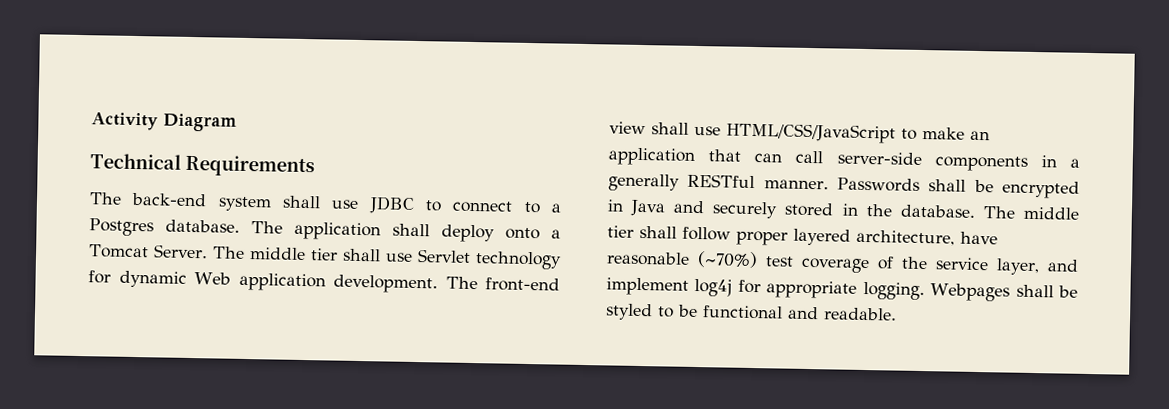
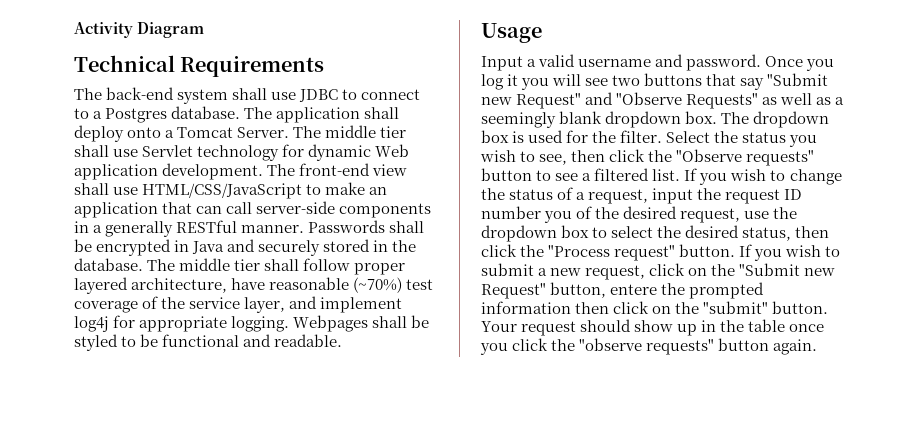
(897, 314) none -> [481,23,542,43] [481,54,835,71] [481,73,829,90] [481,92,845,109] [481,111,830,128] [481,130,818,147] [480,149,815,166] [481,168,842,185] [481,187,803,204] [481,206,798,223] [481,225,830,242] [481,244,841,261] [481,263,836,280] [481,282,765,299] [481,301,829,314] [481,319,825,336] [480,338,818,355] // Usage // Input a valid username and password. Once you log it you will see two buttons that say "Submit new Request" and "Observe Requests" as well as a seemingly blank dropdown box. The dropdown box is used for the filter. Select the status you wish to see, then click the "Observe requests" button to see a filtered list. If you wish to change the status of a request, input the request ID number you of the desired request, use the dropdown box to select the desired status, then click the "Process request" button. If you wish to submit a new request, click on the "Submit new Request" button, entere the prompted information then click on the "submit" button. Your request should show up in the table once you click the "observe requests" button again.

